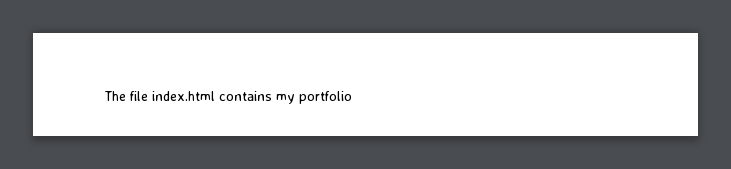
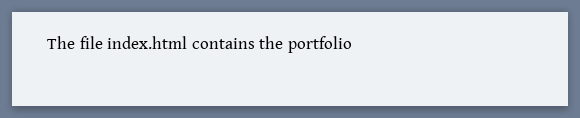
[276,94,295,104] my -> [259,36,284,49] the

